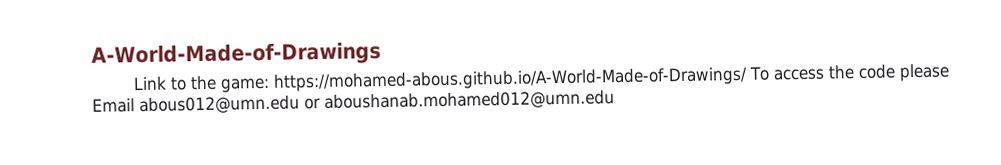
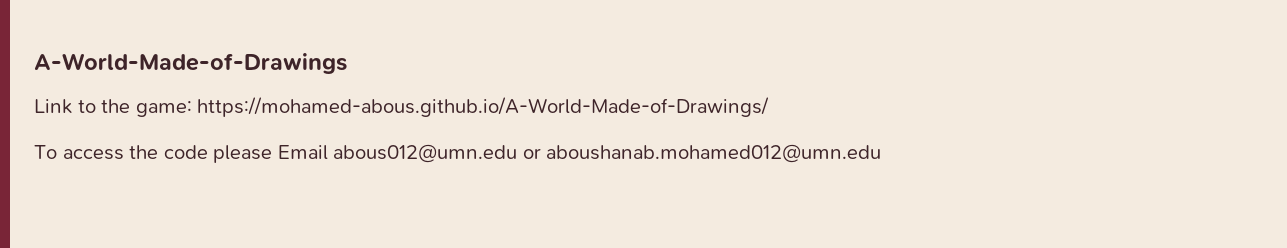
(749, 79) none -> (770, 107) //

